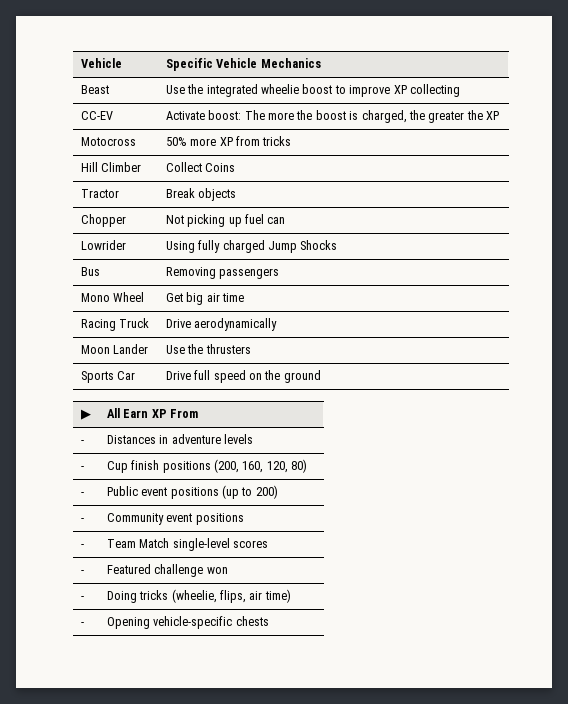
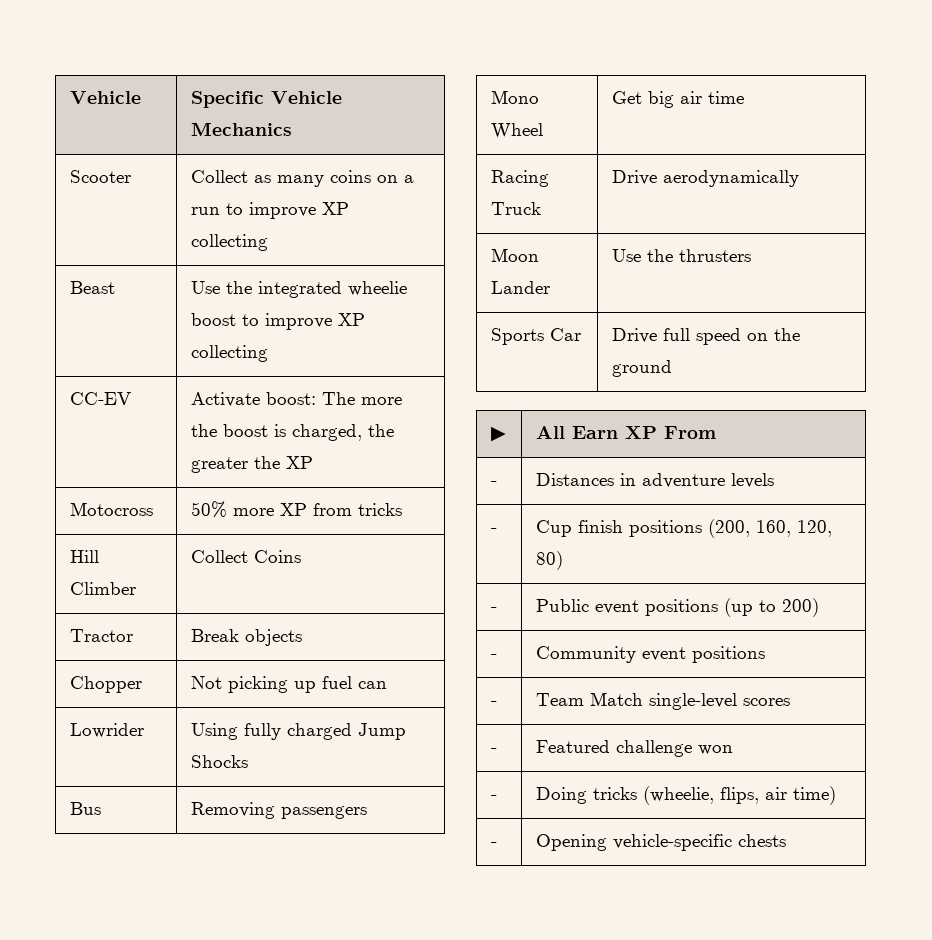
(321, 63) none -> [69,170,131,183] [190,170,414,187] [190,202,349,219] [190,234,268,251] // Scooter | Collect as many coins on a run to improve XP collecting

